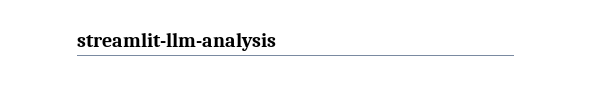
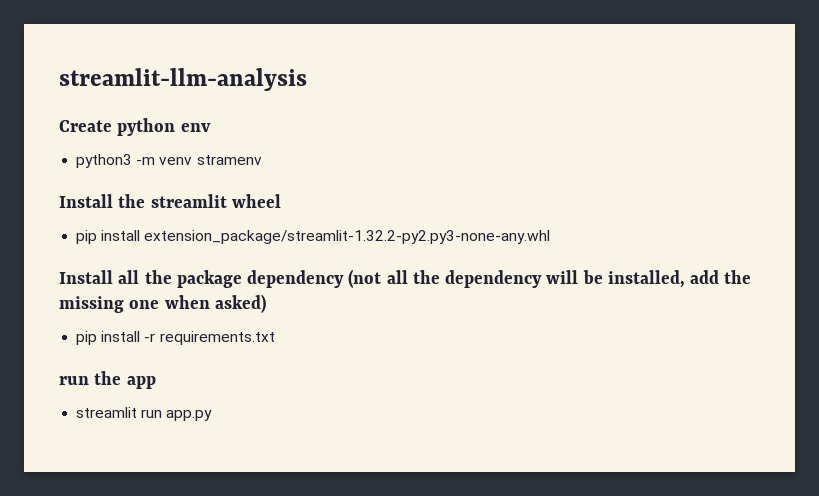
(276, 41) none -> [59,118,211,136] [76,154,262,168] [59,194,281,208] [76,230,551,244] [59,269,752,288] [59,294,266,313] [76,331,275,345] [59,371,156,389] [76,407,213,421] // Create python env // python3 -m venv stramenv // Install the streamlit wheel // pip install extension_package/streamlit-1.32.2-py2.py3-none-any.whl // Install all the package dependency (not all the dependency will be installed, add the missing one when asked) // pip install -r requirements.txt // run the app // streamlit run app.py

